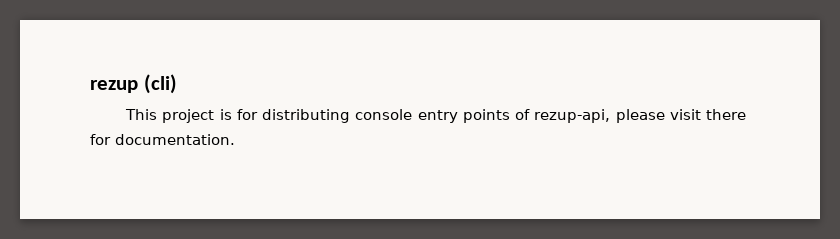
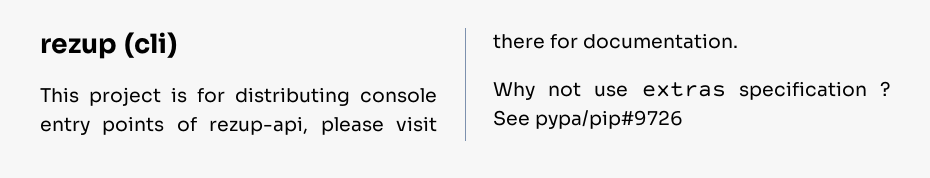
(235, 139) none -> [493,81,890,100] [493,110,684,129] // Why not use extras specification ? See pypa/pip#9726

